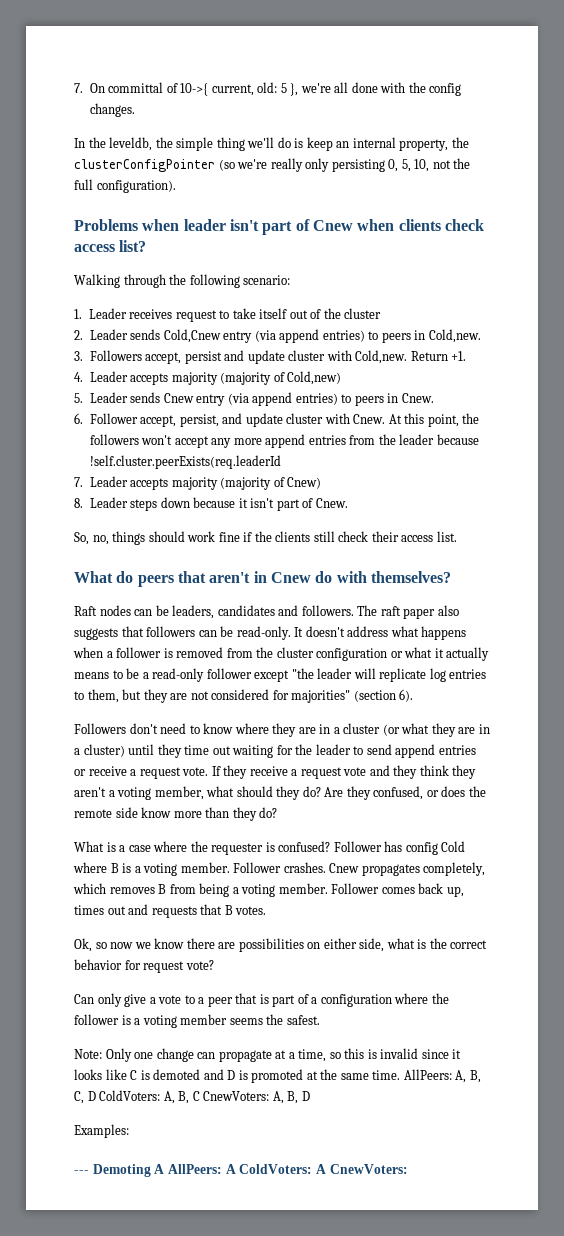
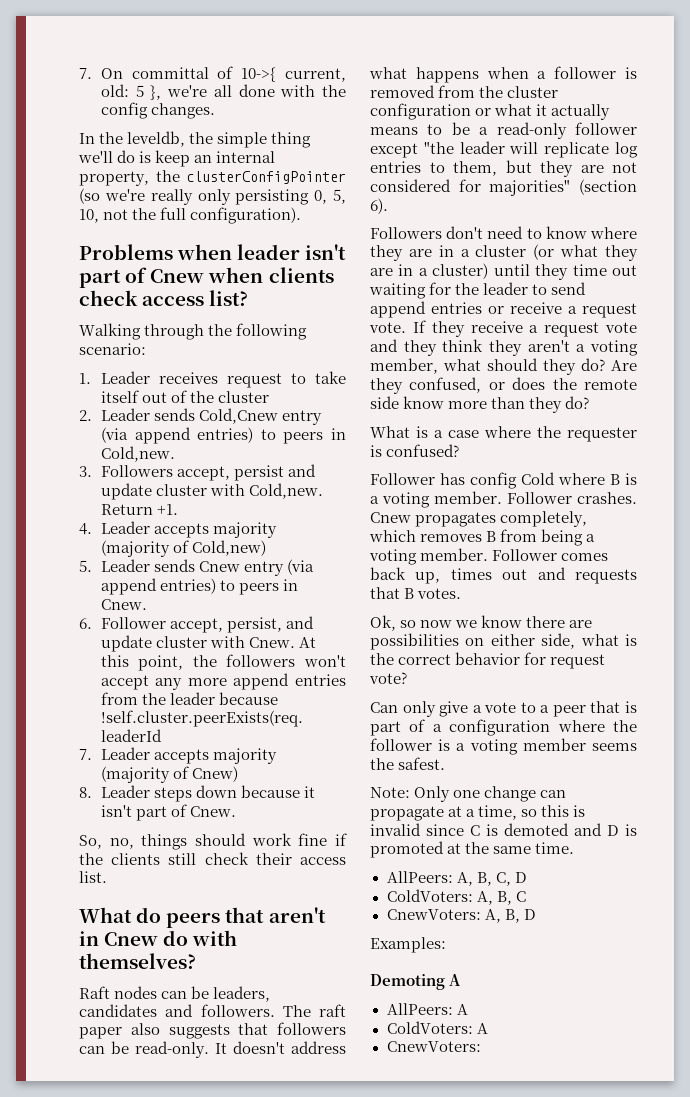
(331, 846) none -> (460, 450) //
[452,1049,462,1059] [74,1069,127,1080] it looks like -> (464, 830) none
(401, 1075) none -> (575, 848) //
(96, 1096) none -> (527, 877) //
(200, 1096) none -> (526, 896) //
[74,1170,89,1174] --- -> (446, 945) none
(165, 1169) none -> (462, 980) //
(236, 1169) none -> (468, 1009) //
(326, 1169) none -> (488, 1028) //

